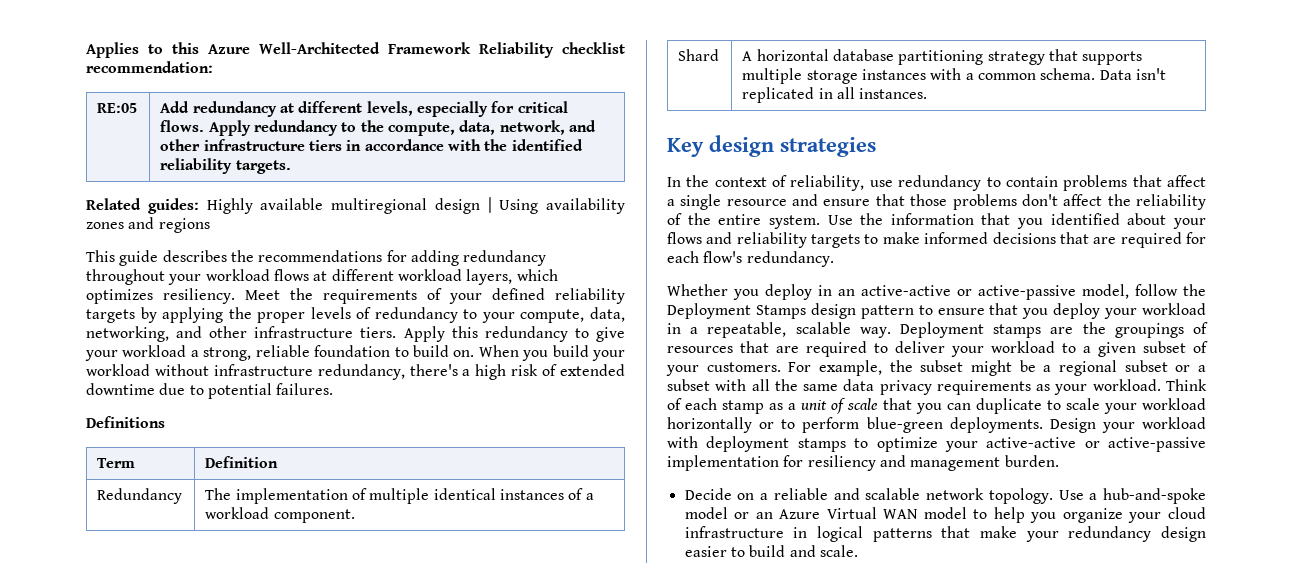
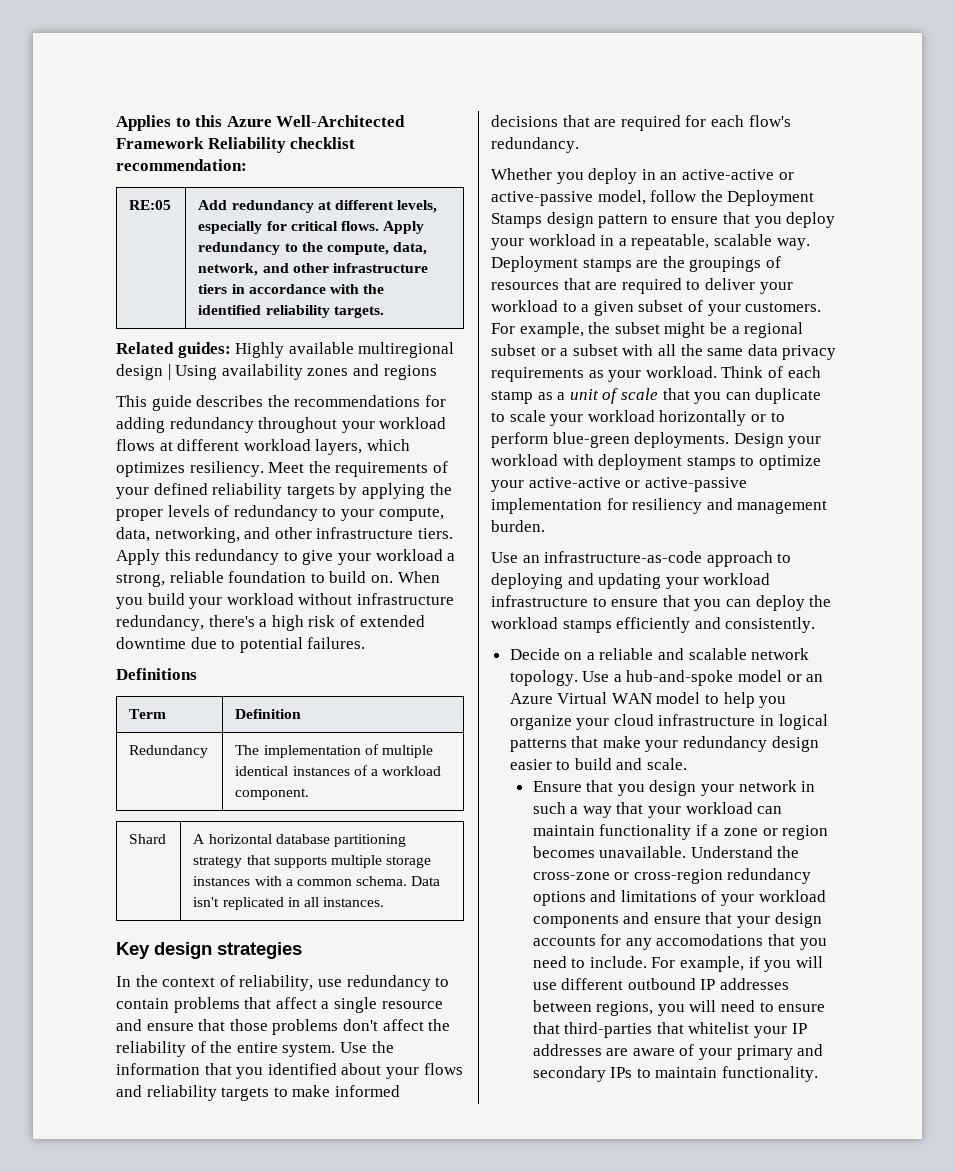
(1059, 461) none -> [491,551,792,567] [491,573,771,589] [491,595,832,611] [491,617,816,633] // Use an infrastructure-as-code approach to deploying and updating your workload infrastructure to ensure that you can deploy the workload stamps efficiently and consistently.
(858, 551) none -> [532,780,816,796] [532,802,783,818] [532,824,829,840] [532,846,800,858] [532,868,812,884] [532,890,826,906] [532,912,822,928] [532,934,827,950] [532,956,823,972] [532,978,789,990] [532,1000,826,1016] [532,1022,807,1038] [532,1044,824,1060] [532,1066,818,1082] // Ensure that you design your network in such a way that your workload can maintain functionality if a zone or region becomes unavailable. Understand the cross-zone or cross-region redundancy options and limitations of your workload components and ensure that your design accounts for any accomodations that you need to include. For example, if you will use different outbound IP addresses between regions, you will need to ensure that third-parties that whitelist your IP addresses are aware of your primary and secondary IPs to maintain functionality.

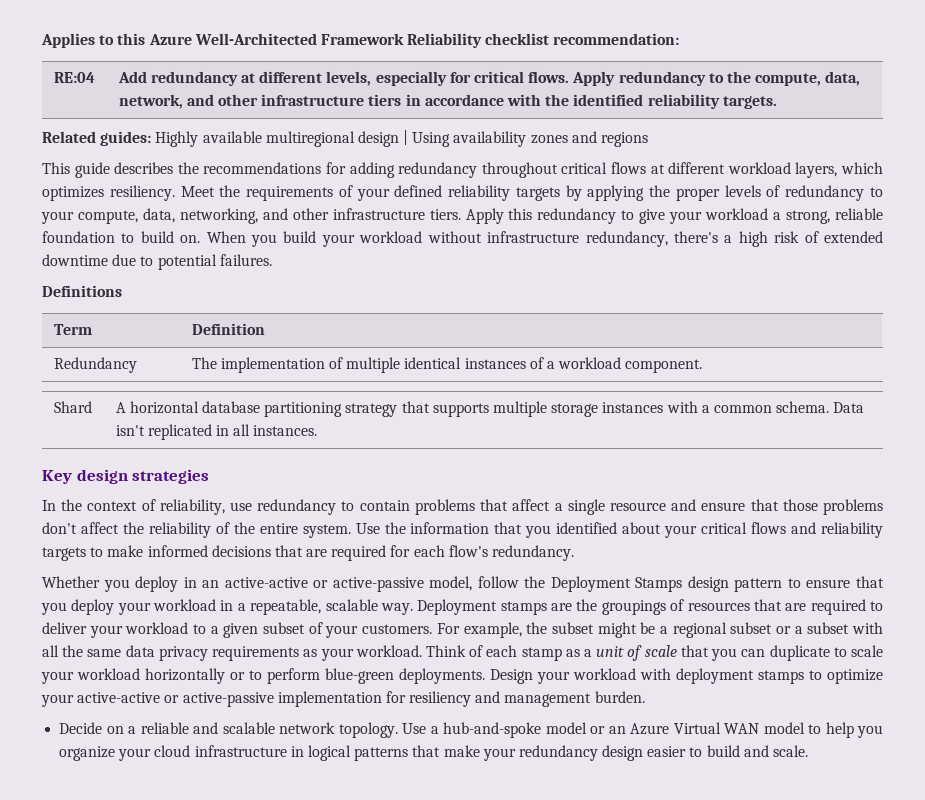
[129,200,172,210] RE:05 -> [53,72,95,83] RE:04
[341,417,447,433] your workload -> [561,162,608,174] critical
(419, 1073) none -> [701,522,748,534] critical
[491,551,792,567] [491,573,771,589] [491,595,832,611] [491,617,816,633] // Use an infrastructure-as-code approach to deploying and updating your workload infrastructure to ensure that you can deploy the workload stamps efficiently and consistently. -> (645, 697) none
[532,780,816,796] [532,802,783,818] [532,824,829,840] [532,846,800,858] [532,868,812,884] [532,890,826,906] [532,912,822,928] [532,934,827,950] [532,956,823,972] [532,978,789,990] [532,1000,826,1016] [532,1022,807,1038] [532,1044,824,1060] [532,1066,818,1082] // Ensure that you design your network in such a way that your workload can maintain functionality if a zone or region becomes unavailable. Understand the cross-zone or cross-region redundancy options and limitations of your workload components and ensure that your design accounts for any accomodations that you need to include. For example, if you will use different outbound IP addresses between regions, you will need to ensure that third-parties that whitelist your IP addresses are aware of your primary and secondary IPs to maintain functionality. -> (809, 751) none

